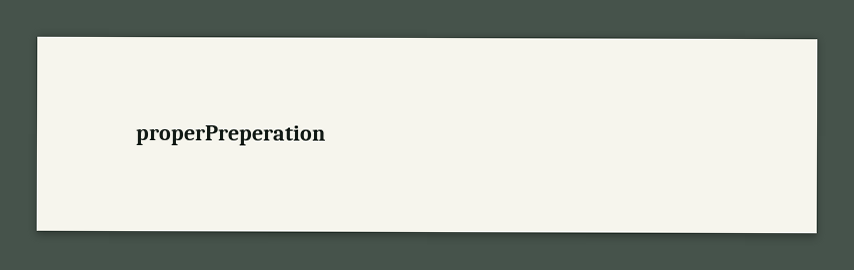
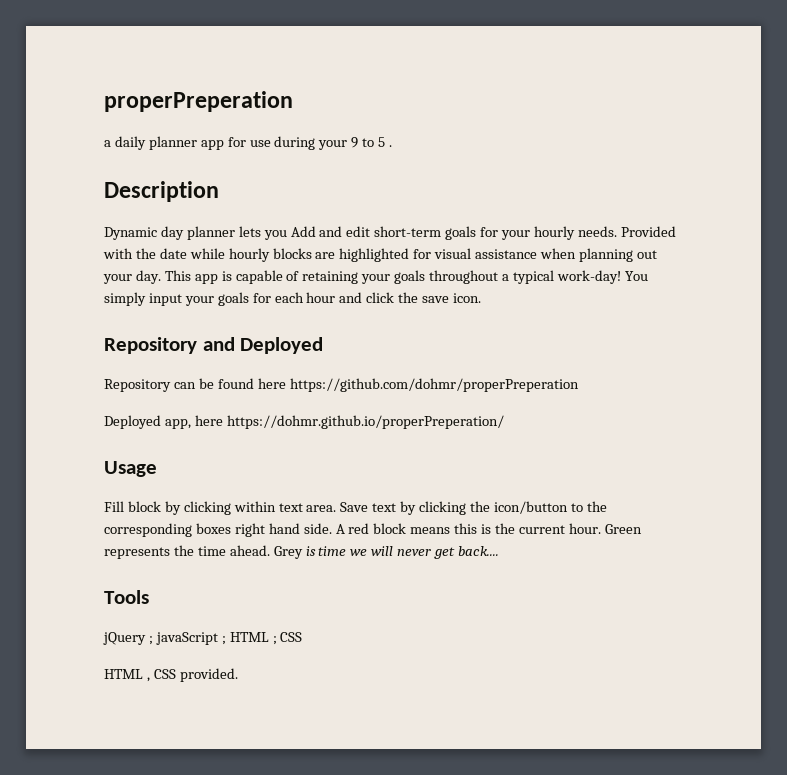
(326, 135) none -> [104,136,393,150] [104,181,219,202] [104,226,676,240] [103,248,657,262] [103,270,648,284] [104,292,482,306] [104,337,324,354] [104,378,579,392] [104,415,504,429] [104,461,157,477] [104,501,607,515] [104,523,642,537] [104,545,500,559] [104,590,149,604] [103,632,303,645] [104,668,238,682] // a daily planner app for use during your 9 to 5 . // Description // Dynamic day planner lets you Add and edit short-term goals for your hourly needs. Provided with the date while hourly blocks are highlighted for visual assistance when planning out your day. This app is capable of retaining your goals throughout a typical work-day! You simply input your goals for each hour and click the save icon. // Repository and Deployed // Repository can be found here https://github.com/dohmr/properPreperation // Deployed app, here https://dohmr.github.io/properPreperation/ // Usage // Fill block by clicking within text area. Save text by clicking the icon/button to the corresponding boxes right hand side. A red block means this is the current hour. Green represents the time ahead. Grey is time we will never get back.... // Tools // jQuery ; javaScript ; HTML ; CSS // HTML , CSS provided.

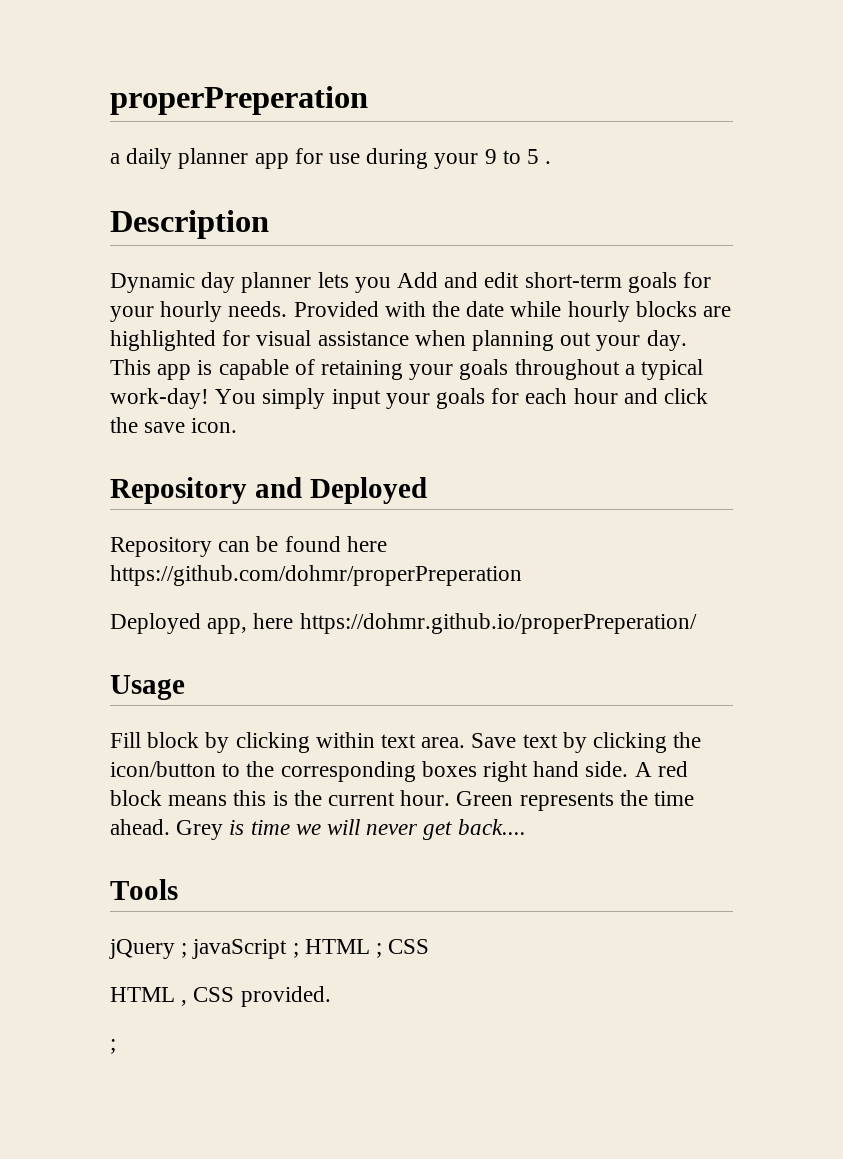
(238, 675) none -> [110,1039,116,1054] // ;

